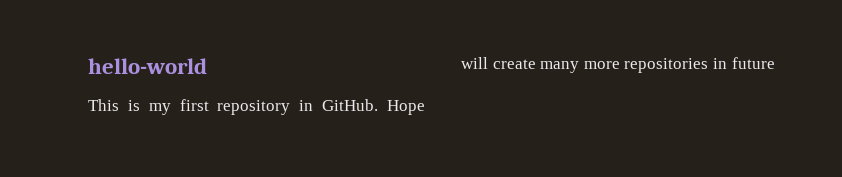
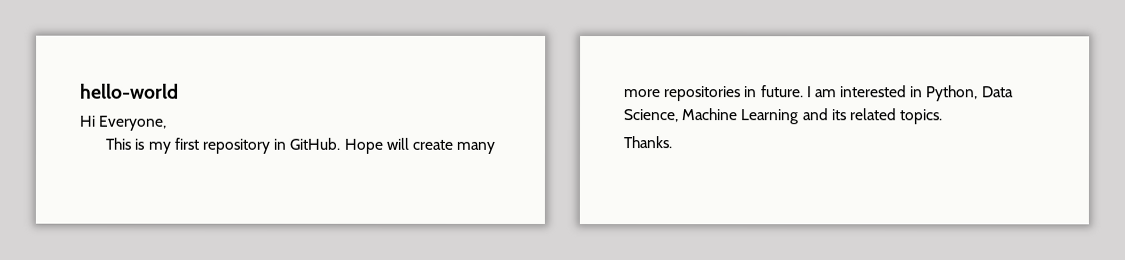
(207, 66) none -> [80,115,168,131] // Hi Everyone,
[731,57,775,69] future -> [760,85,1014,102] [624,108,944,125] [623,136,672,149] future. I am interested in Python, Data Science, Machine Learning and its related topics. // Thanks.

